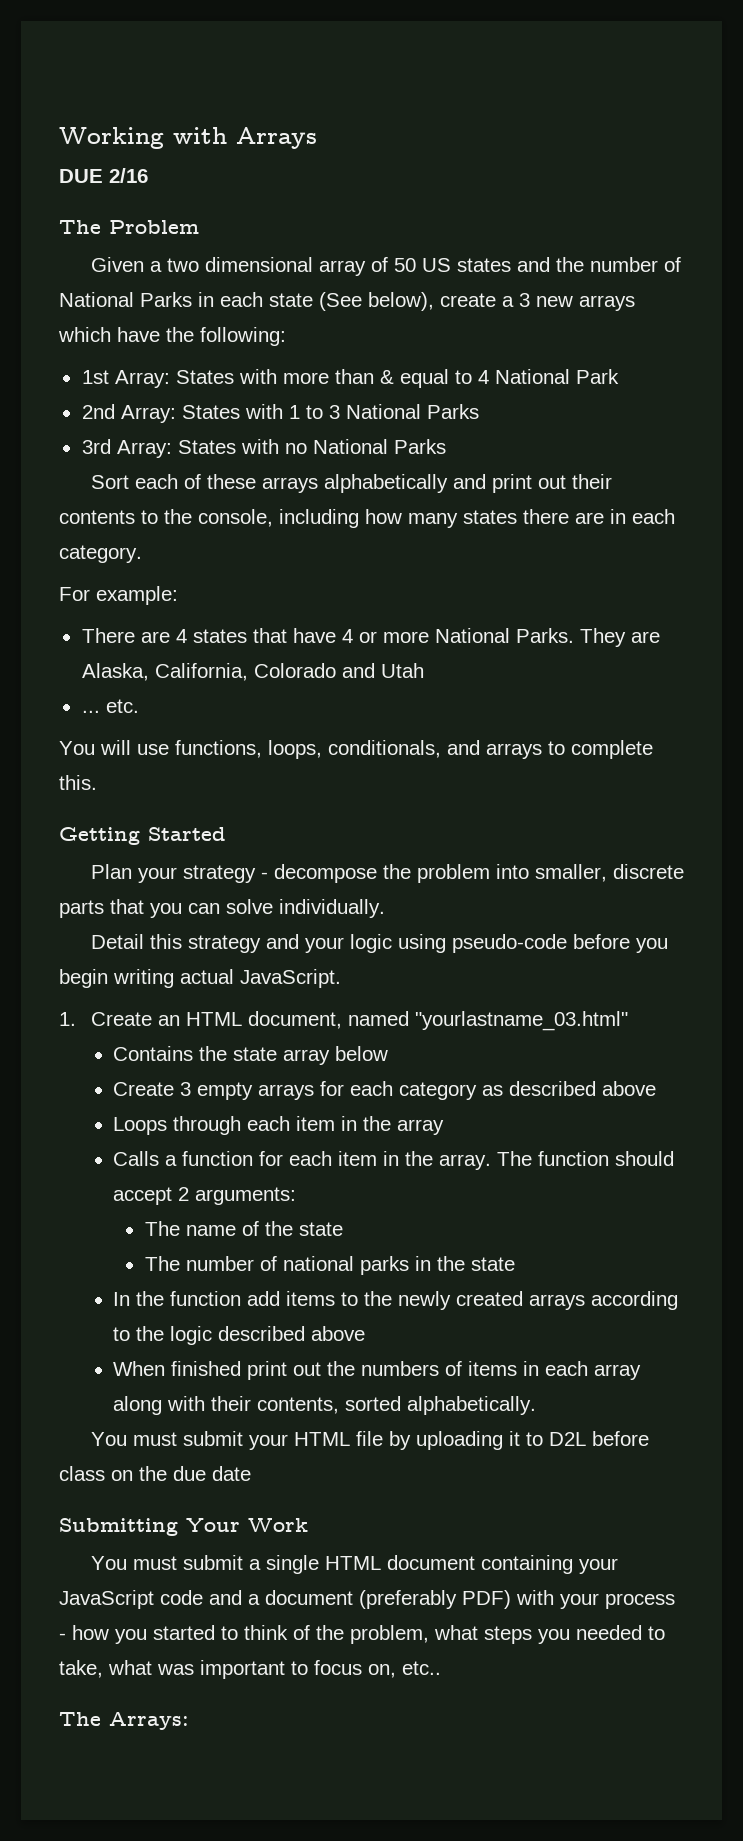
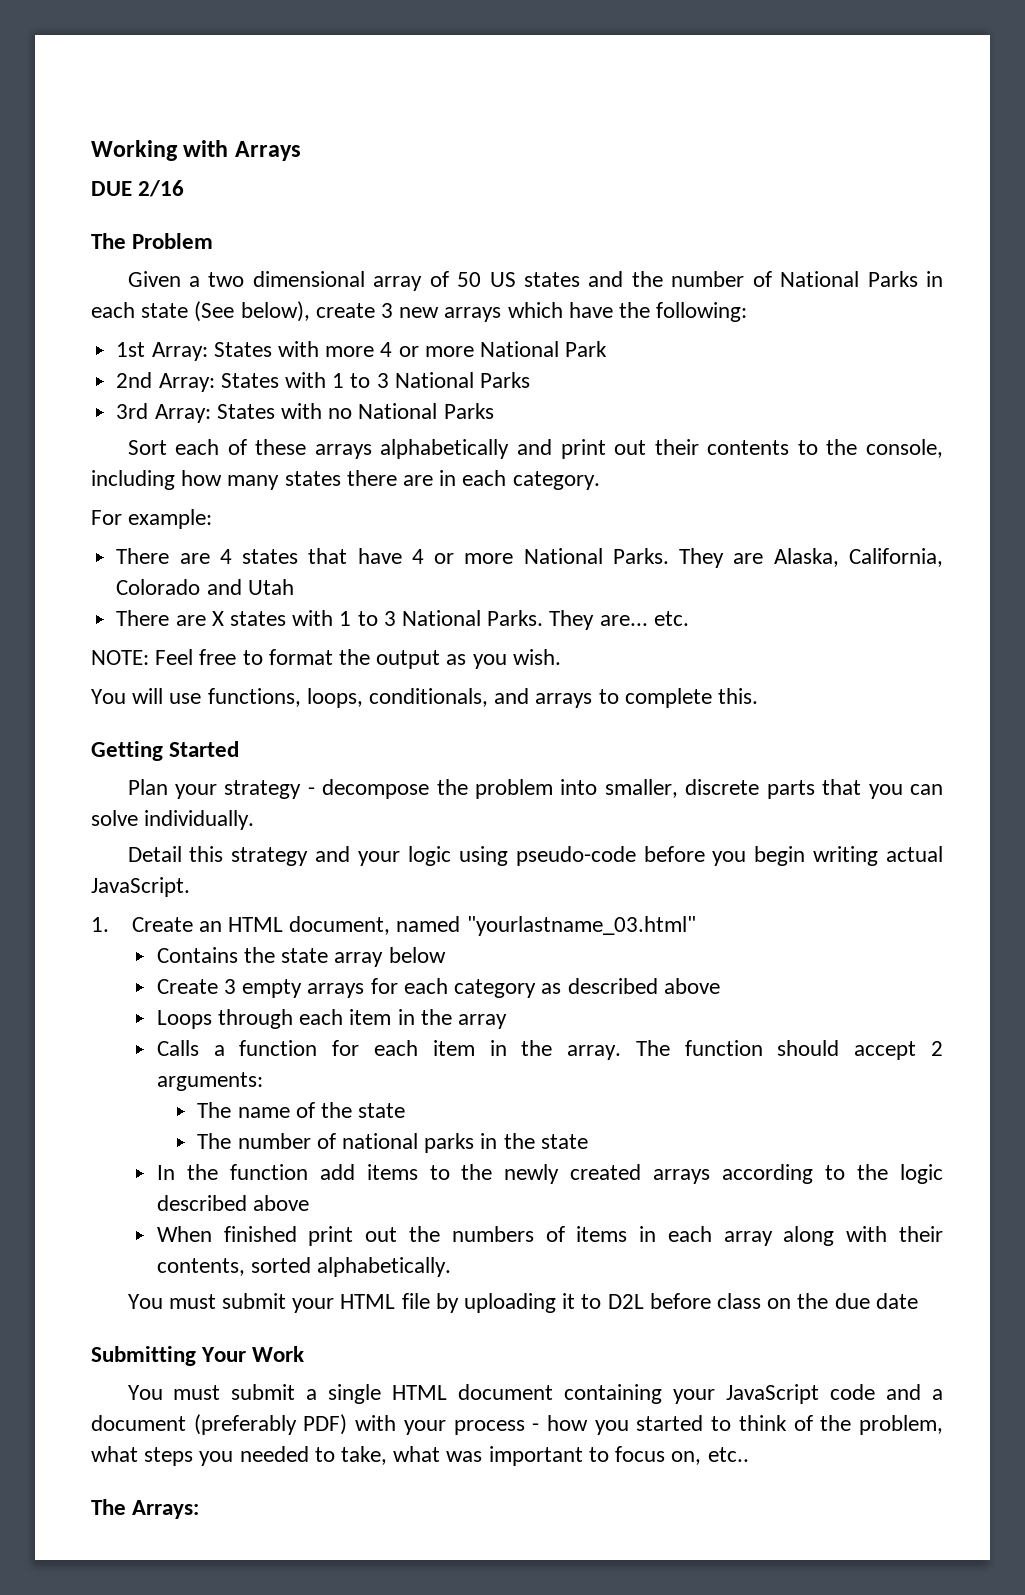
[502,296,514,307] a -> (375, 310) none
[334,369,489,388] than & equal to 4 -> [380,342,474,357] 4 or more
[81,699,139,713] ... etc. -> [116,610,689,630] [91,649,561,669] There are X states with 1 to 3 National Parks. They are... etc. // NOTE: Feel free to format the output as you wish.

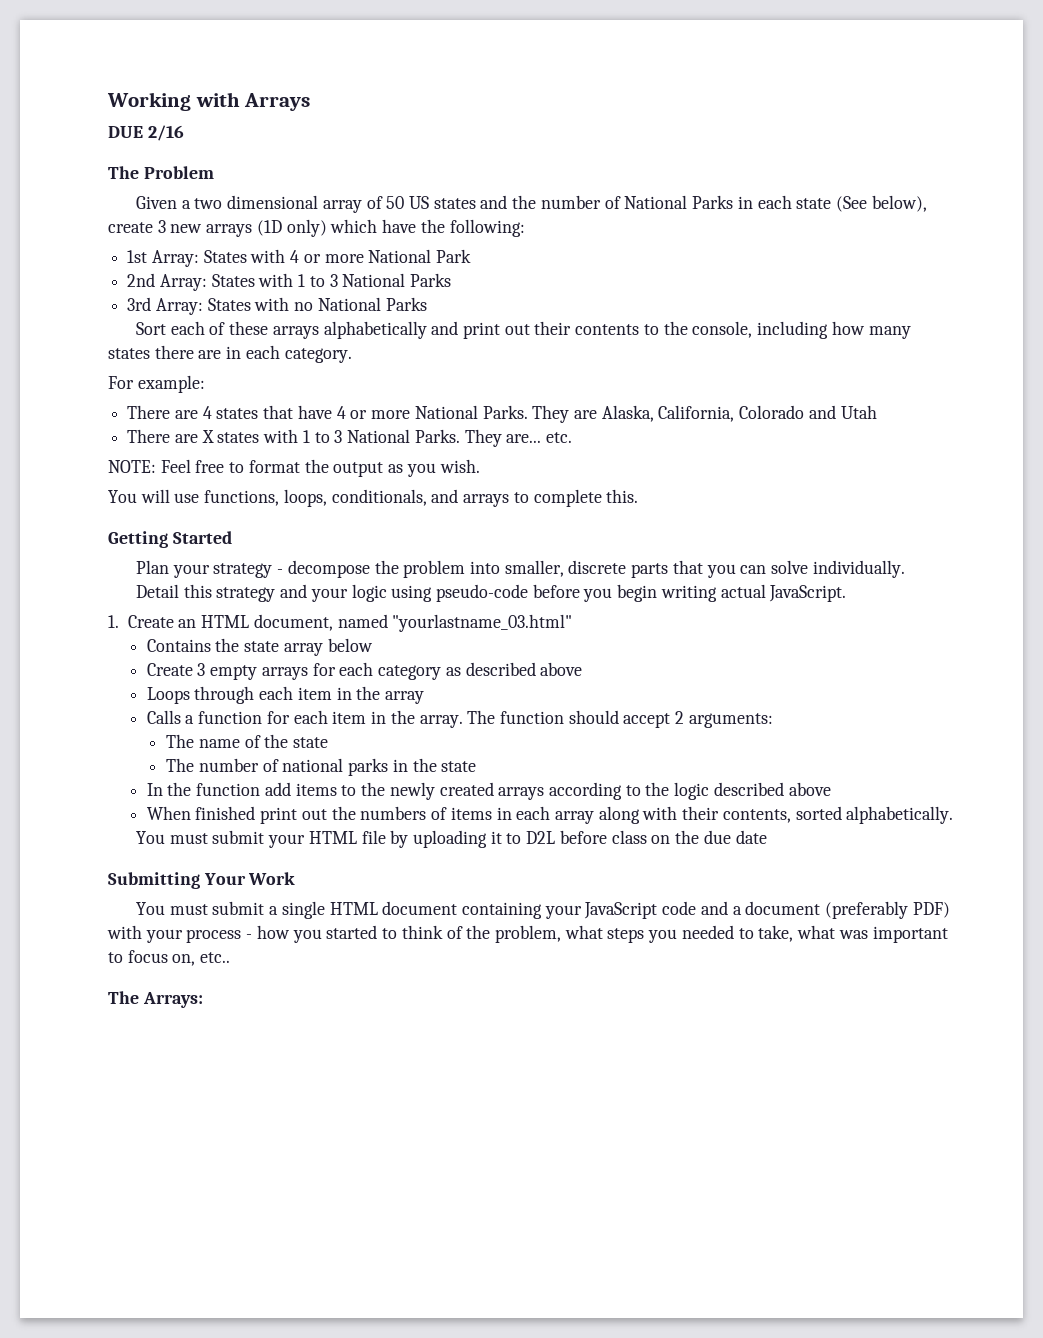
(502, 314) none -> [256,219,327,237] (1D only)
[325,346,375,357] more -> (286, 256) none

